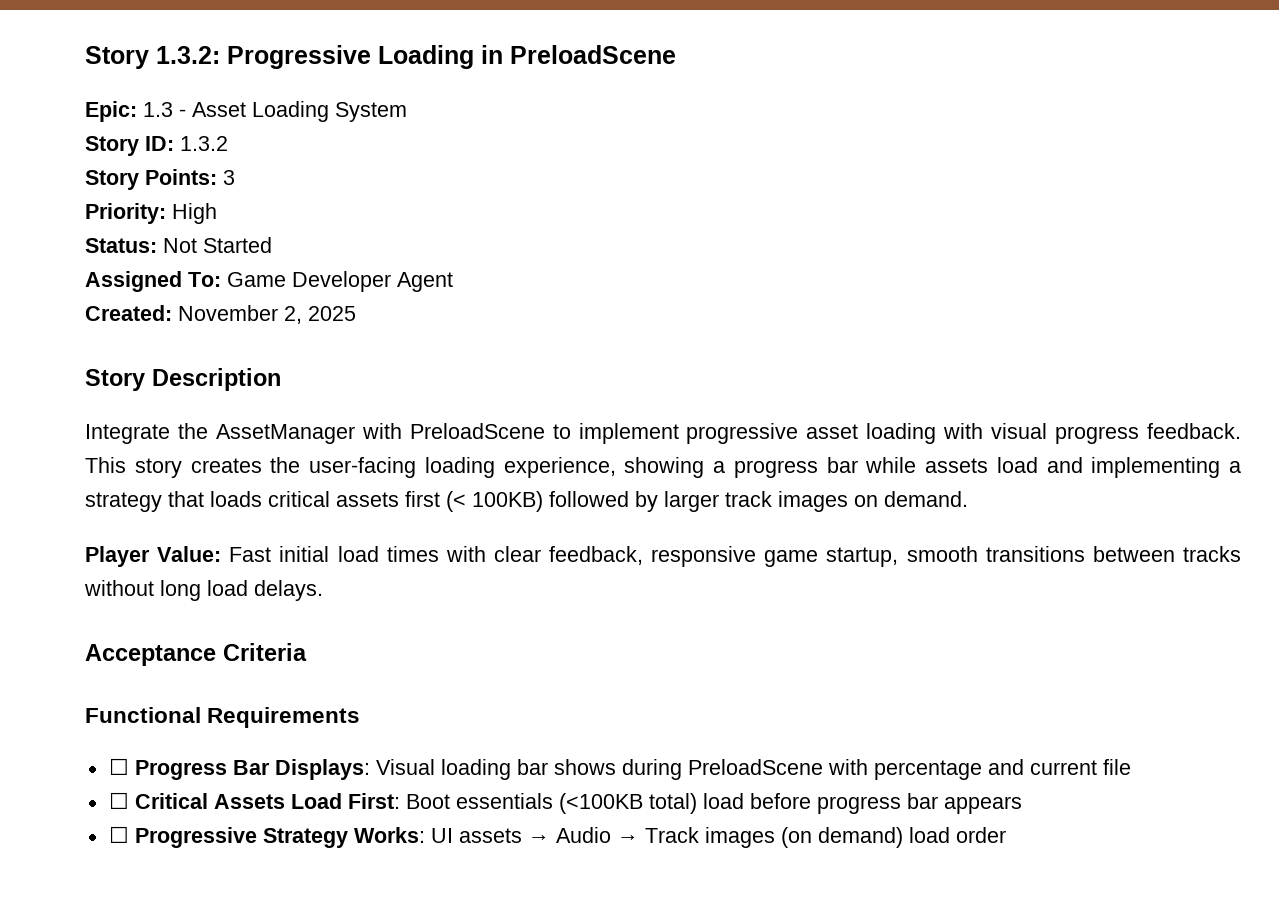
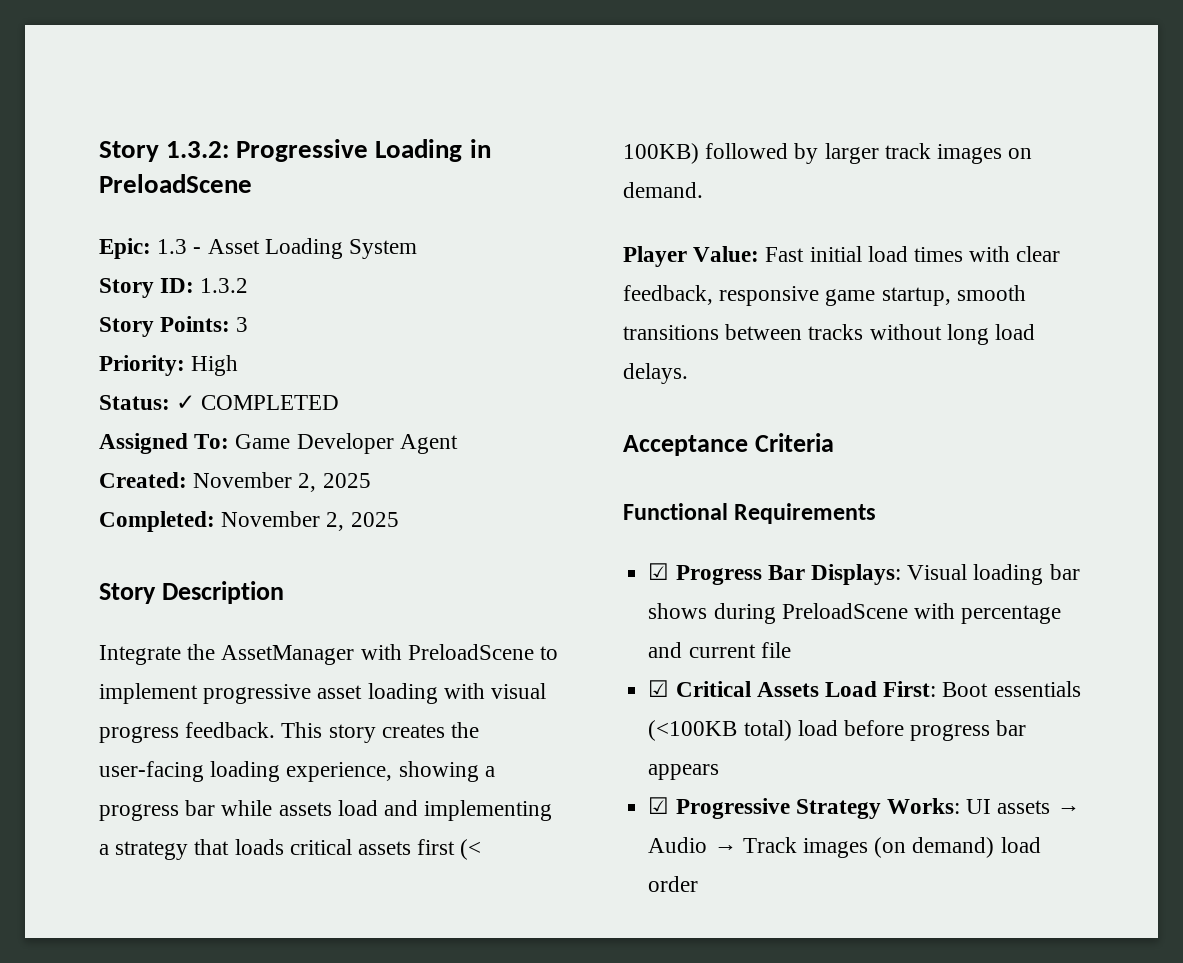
[163,237,272,253] Not Started -> [176,395,340,410] ✓ COMPLETED
(356, 313) none -> [99,511,399,532] // Completed: November 2, 2025
[108,758,129,775] ☐ -> [648,563,670,580] ☑
[108,792,129,809] ☐ -> [648,680,670,697] ☑
[108,826,129,843] ☐ -> [648,797,670,814] ☑

